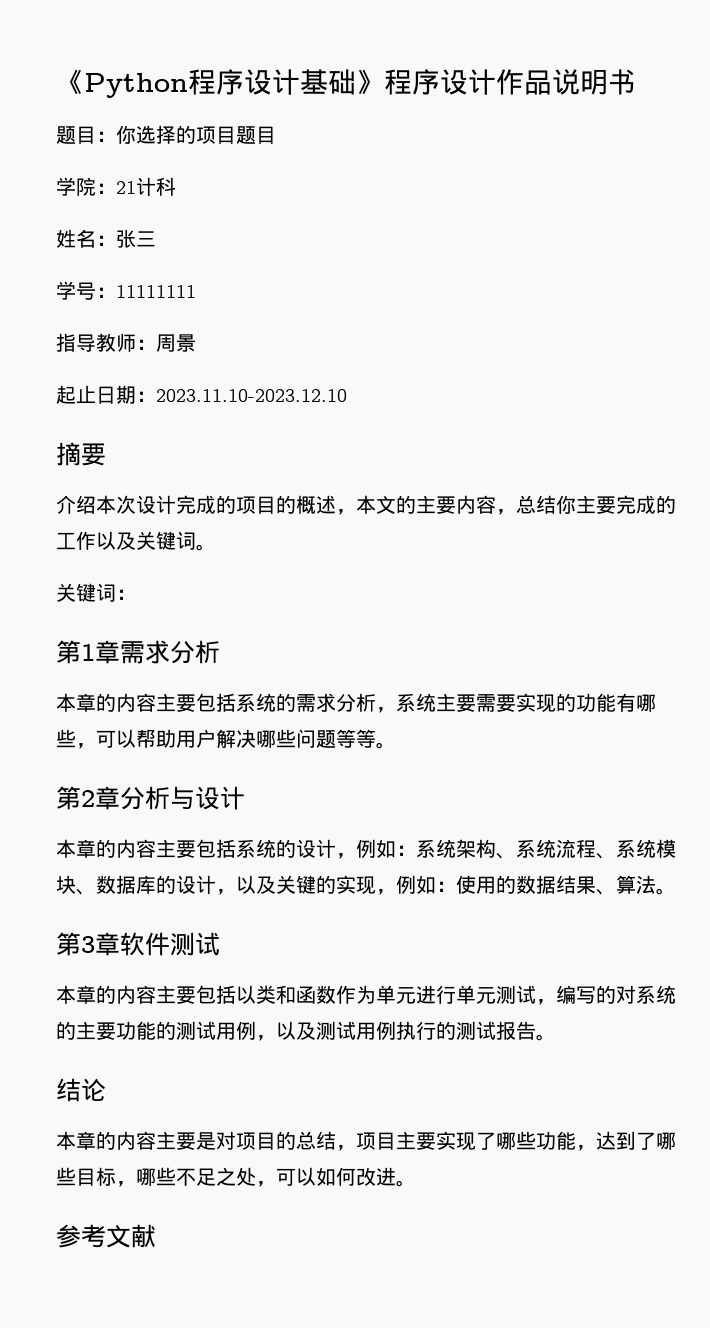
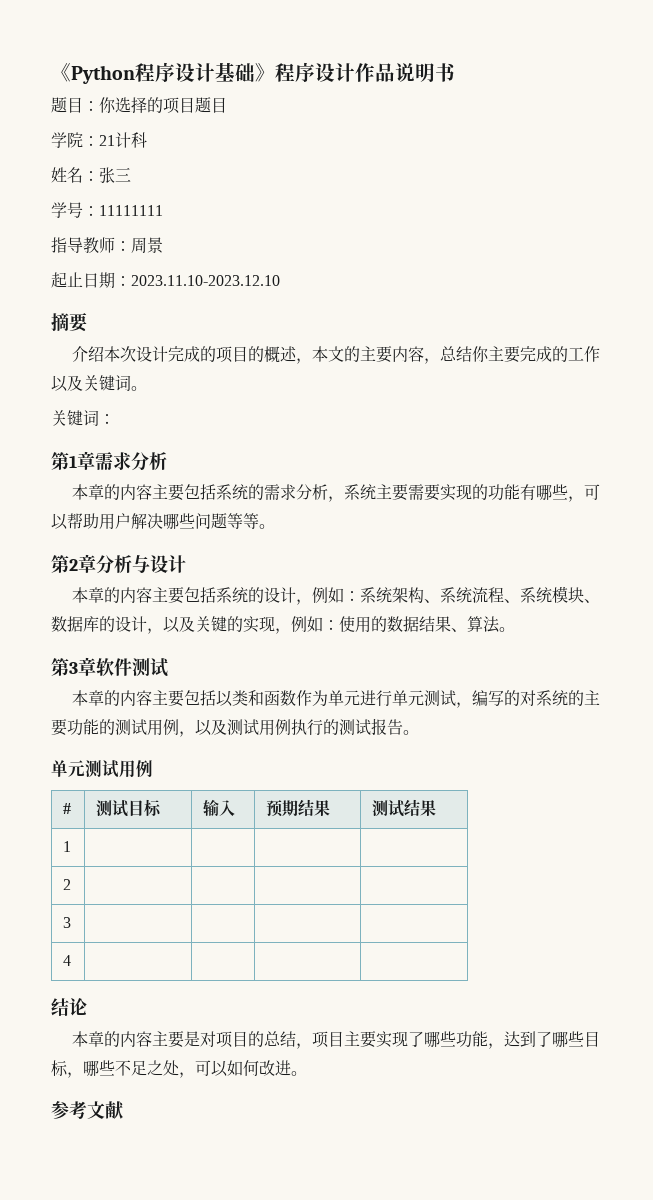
(556, 1037) none -> [51,760,153,778] [63,803,72,814] [96,799,163,817] [203,799,236,816] [266,799,331,817] [372,799,437,817] [63,841,72,852] [63,879,72,890] [63,917,72,928] [63,955,72,966] // 单元测试用例 // # | 测试目标 | 输入 | 预期结果 | 测试结果 // 1 | | | | // 2 | | | | // 3 | | | | // 4 | | | |

